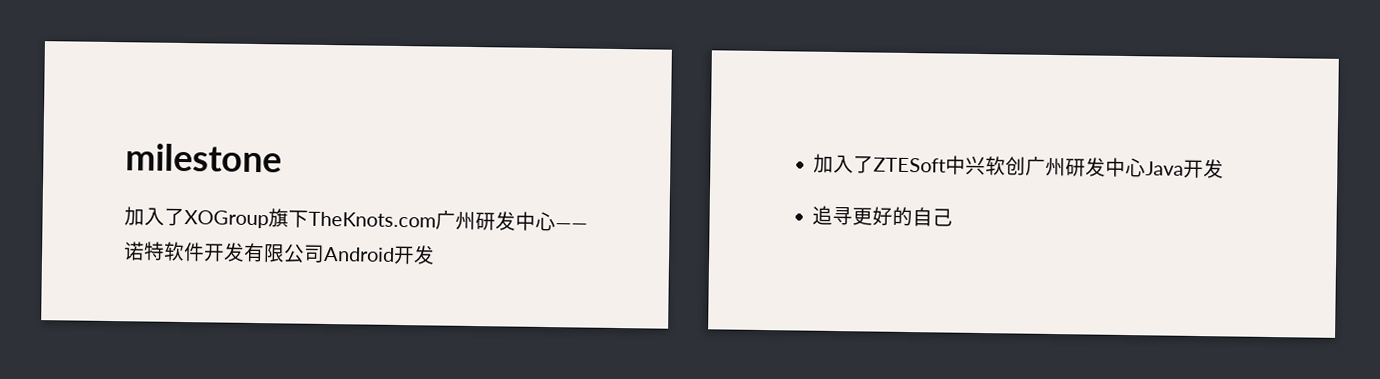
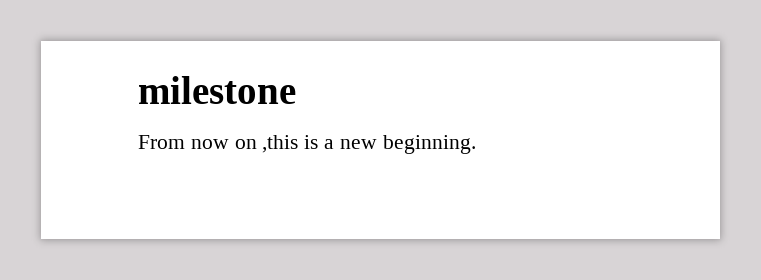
[124,206,588,232] [123,241,435,265] [813,153,1225,179] [812,205,954,227] 加入了XOGroup旗下TheKnots.com广州研发中心——诺特软件开发有限公司Android开发 // 加入了ZTESoft中兴软创广州研发中心Java开发 // 追寻更好的自己 -> [138,135,476,154] From now on ,this is a new beginning.

